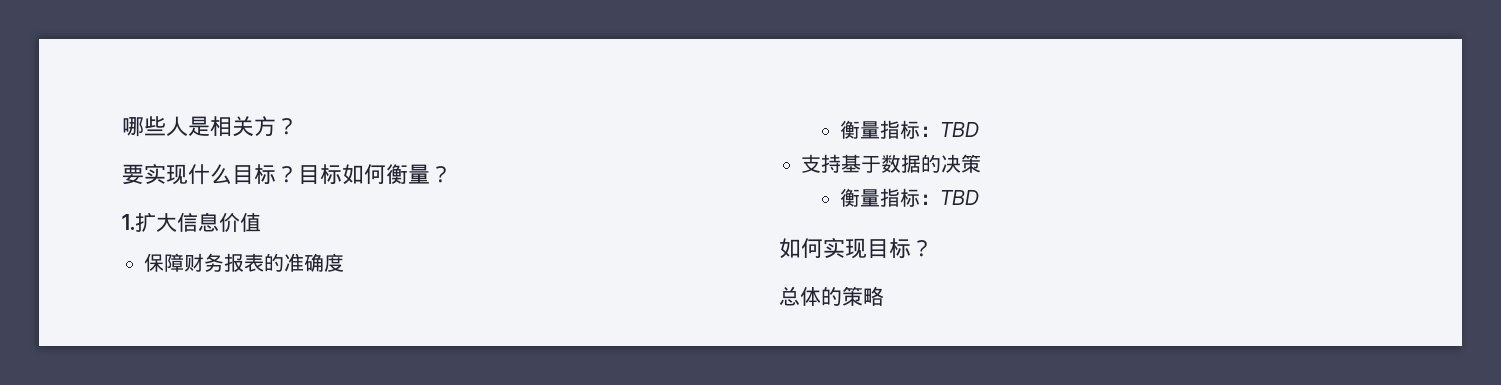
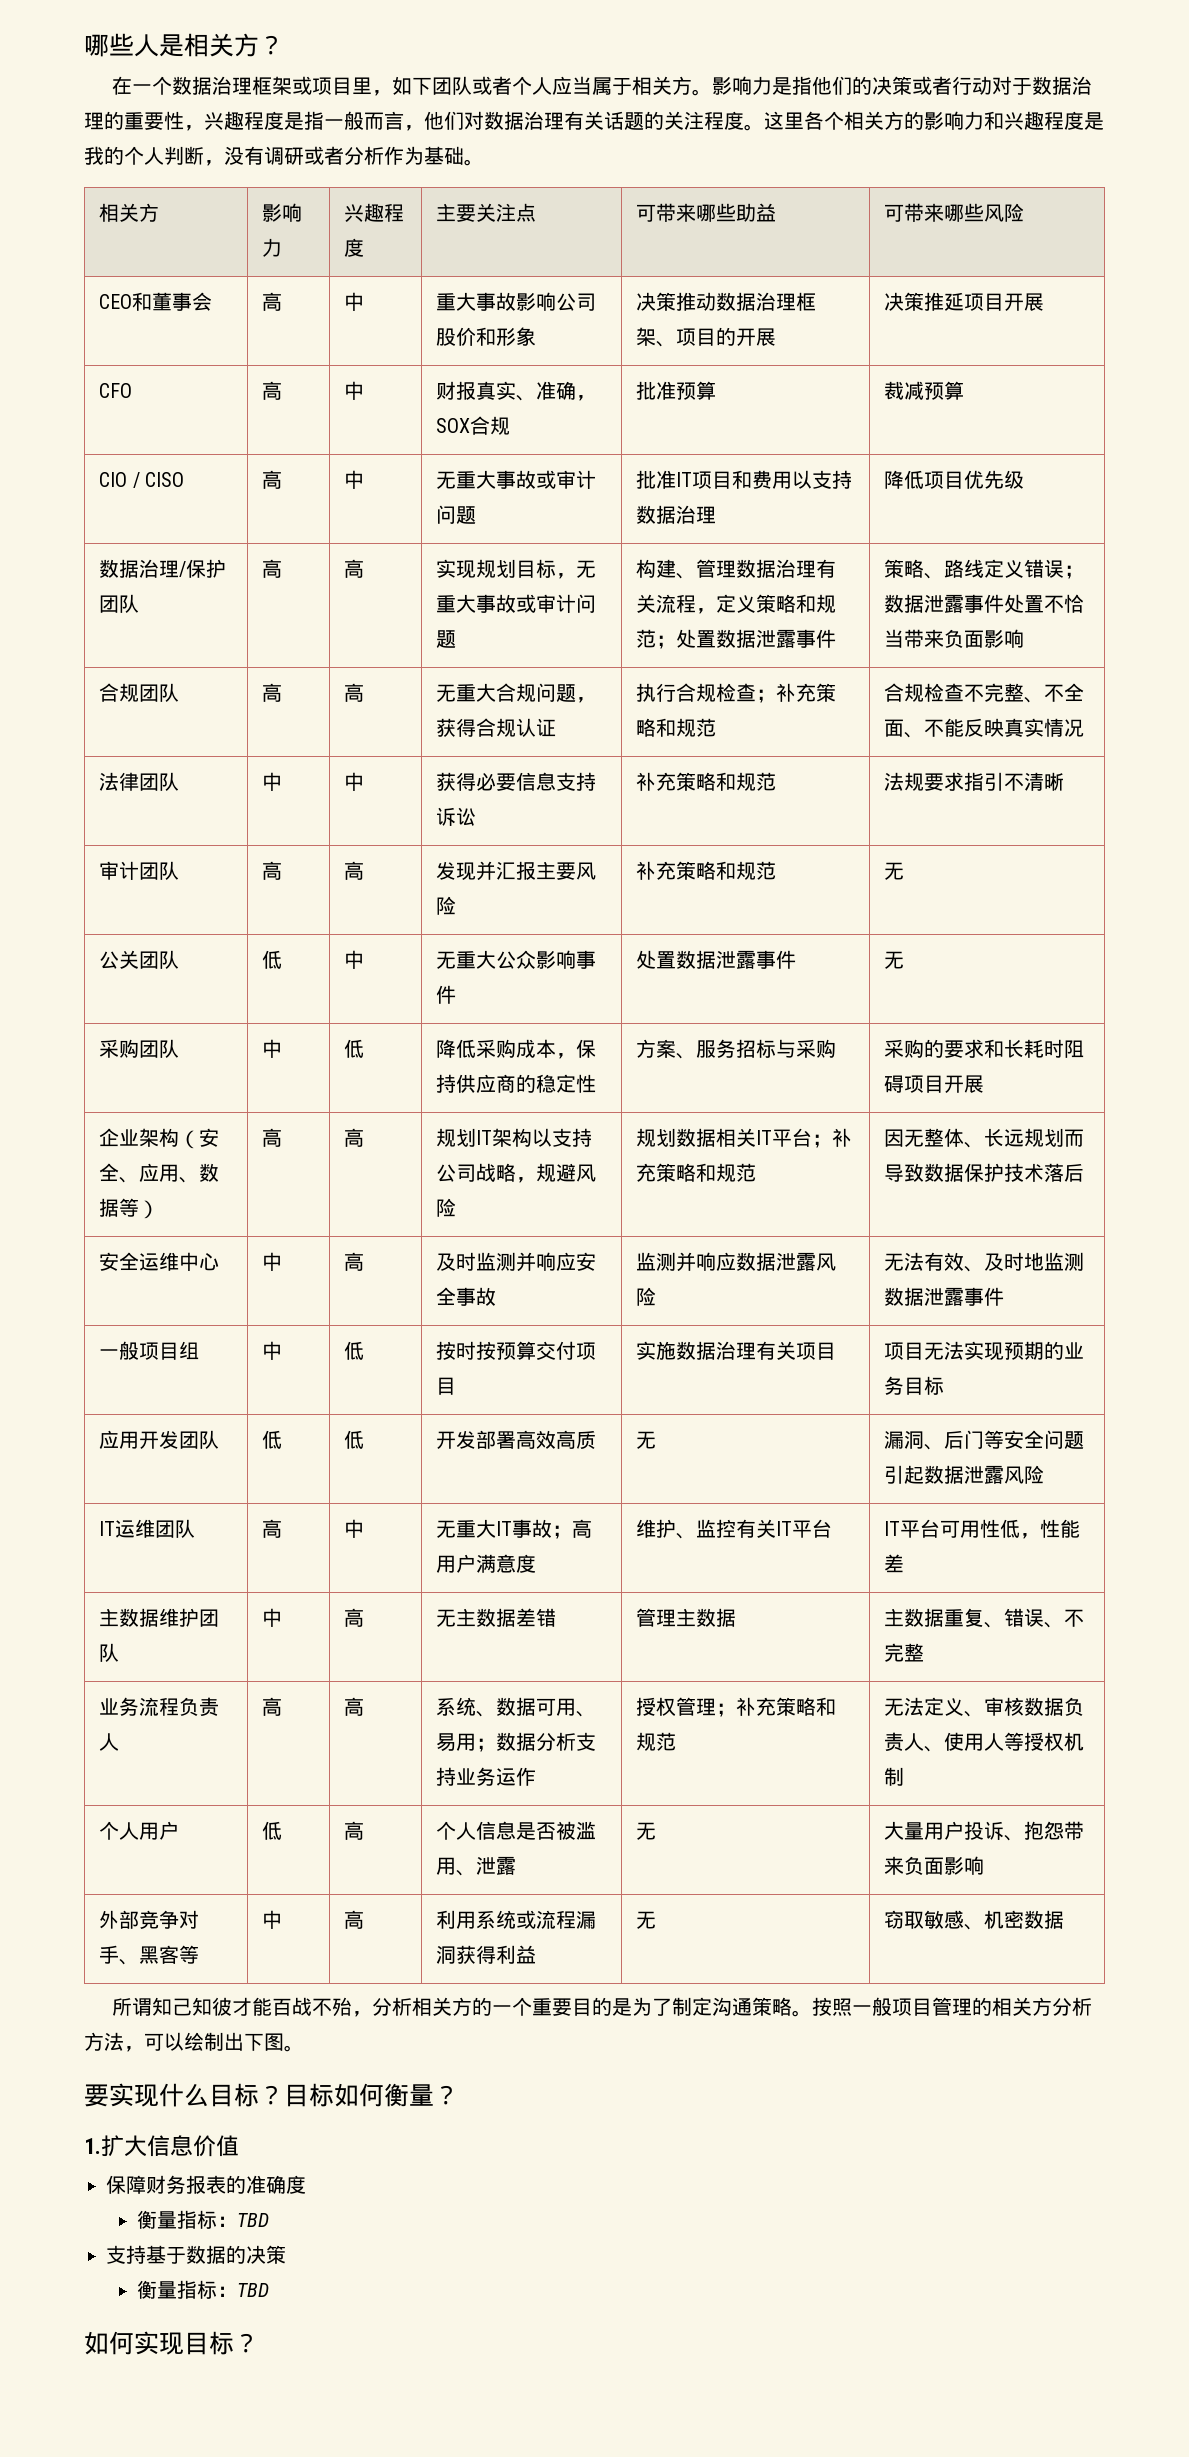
(298, 126) none -> [111,76,1092,96] [84,111,1104,131] [84,146,484,166] [99,203,160,222] [262,203,303,222] [262,238,283,257] [344,203,405,222] [344,238,365,257] [436,203,537,222] [636,203,777,222] [884,203,1025,222] [99,292,213,311] [262,292,283,311] [344,292,365,311] [436,292,597,311] [436,327,537,346] [636,292,817,311] [636,327,777,347] [884,292,1045,311] [99,383,133,398] [262,381,283,400] [344,381,365,400] [436,381,597,401] [436,416,511,435] [636,381,717,400] [884,381,965,400] [99,472,185,488] [262,470,283,489] [344,470,365,489] [436,470,597,489] [436,505,477,524] [636,470,853,489] [636,505,717,524] [884,470,1025,489] [99,559,227,578] [99,594,140,613] [262,559,283,578] [344,559,365,578] [436,559,597,579] [436,594,597,613] [436,630,457,648] [636,559,837,579] [636,594,837,614] [636,629,837,649] [884,559,1085,579] [884,594,1085,613] [884,629,1025,648] [99,683,180,702] [262,683,283,702] [344,683,365,702] [436,683,597,703] [436,718,557,737] [636,683,837,703] [636,718,717,737] [884,683,1085,703] [884,718,1085,738] [99,772,180,791] [262,772,283,791] [344,772,365,791] [436,772,597,791] [436,807,477,826] [636,772,777,791] [884,772,1065,791] [99,861,180,880] [262,861,283,880] [344,861,365,880] [436,861,597,881] [436,896,457,915] [636,861,777,880] [884,862,905,880] [99,950,180,969] [262,950,283,969] [344,950,365,969] [436,950,597,969] [436,985,457,1004] [636,950,797,969] [884,951,905,969] [99,1039,180,1058] [262,1039,283,1058] [344,1039,365,1058] [436,1039,597,1059] [436,1074,597,1093] [636,1039,837,1059] [884,1039,1085,1058] [884,1075,985,1093] [99,1128,220,1149] [99,1163,220,1183] [99,1198,160,1219] [262,1128,283,1147] [344,1128,365,1147] [436,1128,593,1147] [436,1163,597,1183] [436,1198,457,1217] [636,1128,853,1148] [636,1163,757,1182] [884,1128,1085,1148] [884,1163,1085,1182] [99,1252,220,1271] [262,1252,283,1271] [344,1252,365,1271] [436,1252,597,1272] [436,1287,497,1306] [636,1252,837,1272] [636,1287,657,1306] [884,1252,1085,1272] [884,1287,1005,1306] [99,1341,200,1360] [262,1341,283,1360] [344,1341,365,1360] [436,1341,597,1360] [436,1377,457,1395] [636,1341,837,1360] [884,1341,1085,1361] [884,1376,945,1395] [99,1430,220,1449] [262,1430,283,1449] [344,1430,365,1449] [436,1430,597,1449] [636,1431,657,1449] [884,1430,1085,1450] [884,1465,1045,1484] [99,1519,196,1538] [262,1519,283,1538] [344,1519,365,1538] [436,1519,593,1539] [436,1554,537,1573] [636,1519,833,1539] [884,1519,1081,1539] [884,1554,905,1573] [99,1608,220,1627] [99,1643,120,1662] [262,1608,283,1627] [344,1608,365,1627] [436,1608,557,1627] [636,1608,737,1627] [884,1608,1085,1628] [884,1643,925,1662] [99,1697,220,1717] [99,1733,120,1751] [262,1697,283,1716] [344,1697,365,1716] [436,1697,597,1717] [436,1732,597,1752] [436,1767,537,1786] [636,1697,837,1717] [636,1732,677,1751] [884,1697,1085,1717] [884,1732,1085,1752] [884,1767,905,1786] [99,1821,180,1840] [262,1821,283,1840] [344,1821,365,1840] [436,1821,597,1840] [436,1856,517,1876] [636,1822,657,1840] [884,1821,1085,1841] [884,1856,985,1875] [99,1910,200,1929] [99,1945,200,1965] [262,1910,283,1929] [344,1910,365,1929] [436,1910,597,1929] [436,1945,537,1964] [636,1911,657,1929] [884,1910,1065,1930] [111,1997,1092,2017] [84,2032,304,2052] // 在一个数据治理框架或项目里，如下团队或者个人应当属于相关方。影响力是指他们的决策或者行动对于数据治理的重要性，兴趣程度是指一般而言，他们对数据治理有关话题的关注程度。这里各个相关方的影响力和兴趣程度是我的个人判断，没有调研或者分析作为基础。 // 相关方 | 影响力 | 兴趣程度 | 主要关注点 | 可带来哪些助益 | 可带来哪些风险 // CEO和董事会 | 高 | 中 | 重大事故影响公司股价和形象 | 决策推动数据治理框架、项目的开展 | 决策推延项目开展 // CFO | 高 | 中 | 财报真实、准确，SOX合规 | 批准预算 | 裁减预算 // CIO / CISO | 高 | 中 | 无重大事故或审计问题 | 批准IT项目和费用以支持数据治理 | 降低项目优先级 // 数据治理/保护团队 | 高 | 高 | 实现规划目标，无重大事故或审计问题 | 构建、管理数据治理有关流程，定义策略和规范；处置数据泄露事件 | 策略、路线定义错误；数据泄露事件处置不恰当带来负面影响 // 合规团队 | 高 | 高 | 无重大合规问题，获得合规认证 | 执行合规检查；补充策略和规范 | 合规检查不完整、不全面、不能反映真实情况 // 法律团队 | 中 | 中 | 获得必要信息支持诉讼 | 补充策略和规范 | 法规要求指引不清晰 // 审计团队 | 高 | 高 | 发现并汇报主要风险 | 补充策略和规范 | 无 // 公关团队 | 低 | 中 | 无重大公众影响事件 | 处置数据泄露事件 | 无 // 采购团队 | 中 | 低 | 降低采购成本，保持供应商的稳定性 | 方案、服务招标与采购 | 采购的要求和长耗时阻碍项目开展 // 企业架构（安全、应用、数据等） | 高 | 高 | 规划IT架构以支持公司战略，规避风险 | 规划数据相关IT平台；补充策略和规范 | 因无整体、长远规划而导致数据保护技术落后 // 安全运维中心 | 中 | 高 | 及时监测并响应安全事故 | 监测并响应数据泄露风险 | 无法有效、及时地监测数据泄露事件 // 一般项目组 | 中 | 低 | 按时按预算交付项目 | 实施数据治理有关项目 | 项目无法实现预期的业务目标 // 应用开发团队 | 低 | 低 | 开发部署高效高质 | 无 | 漏洞、后门等安全问题引起数据泄露风险 // IT运维团队 | 高 | 中 | 无重大IT事故；高用户满意度 | 维护、监控有关IT平台 | IT平台可用性低，性能差 // 主数据维护团队 | 中 | 高 | 无主数据差错 | 管理主数据 | 主数据重复、错误、不完整 // 业务流程负责人 | 高 | 高 | 系统、数据可用、易用；数据分析支持业务运作 | 授权管理；补充策略和规范 | 无法定义、审核数据负责人、使用人等授权机制 // 个人用户 | 低 | 高 | 个人信息是否被滥用、泄露 | 无 | 大量用户投诉、抱怨带来负面影响 // 外部竞争对手、黑客等 | 中 | 高 | 利用系统或流程漏洞获得利益 | 无 | 窃取敏感、机密数据 // 所谓知己知彼才能百战不殆，分析相关方的一个重要目的是为了制定沟通策略。按照一般项目管理的相关方分析方法，可以绘制出下图。
[779,286,884,306] // 总体的策略 -> (259, 2343) none

